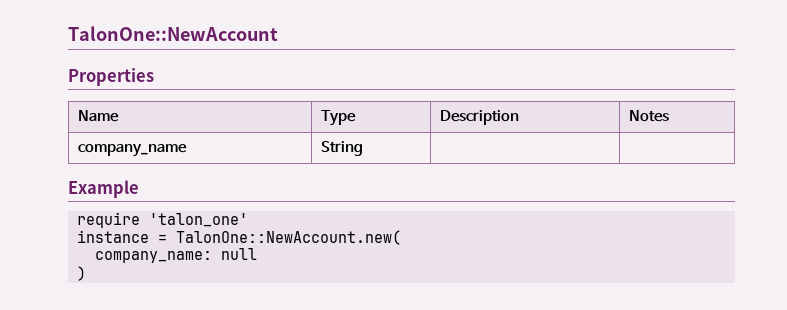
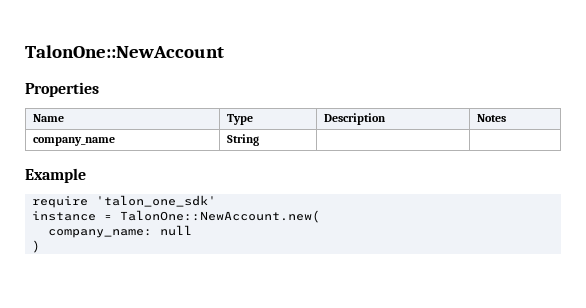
[148,213,248,227] 'talon_one' -> [96,195,217,207] 'talon_one_sdk'

